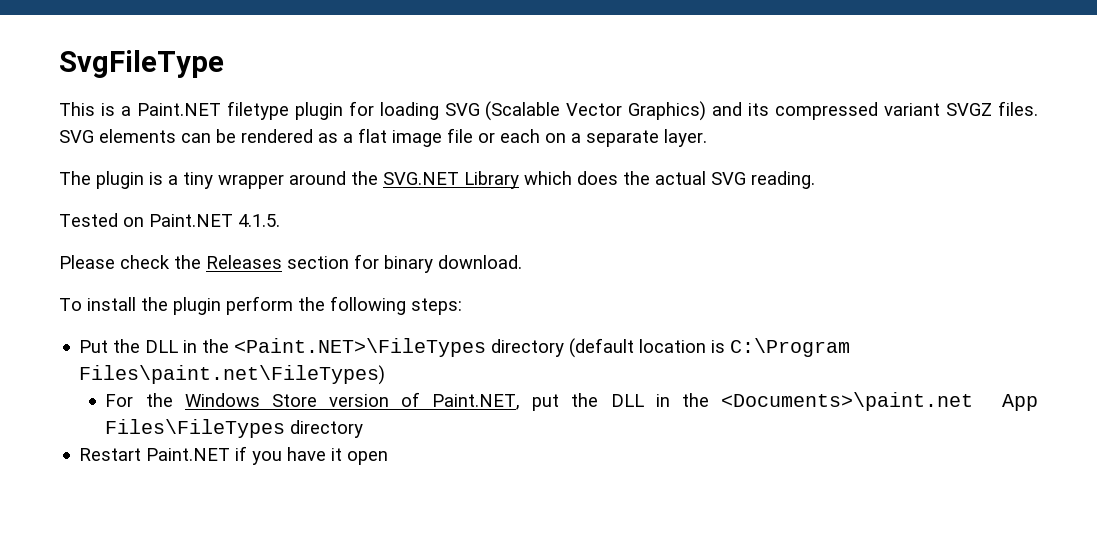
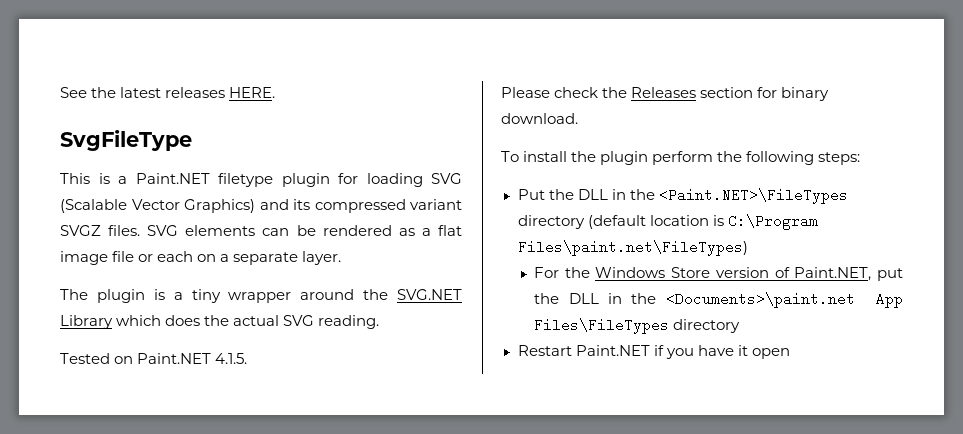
(59, 64) none -> [60,87,276,98] See the latest releases HERE. //

